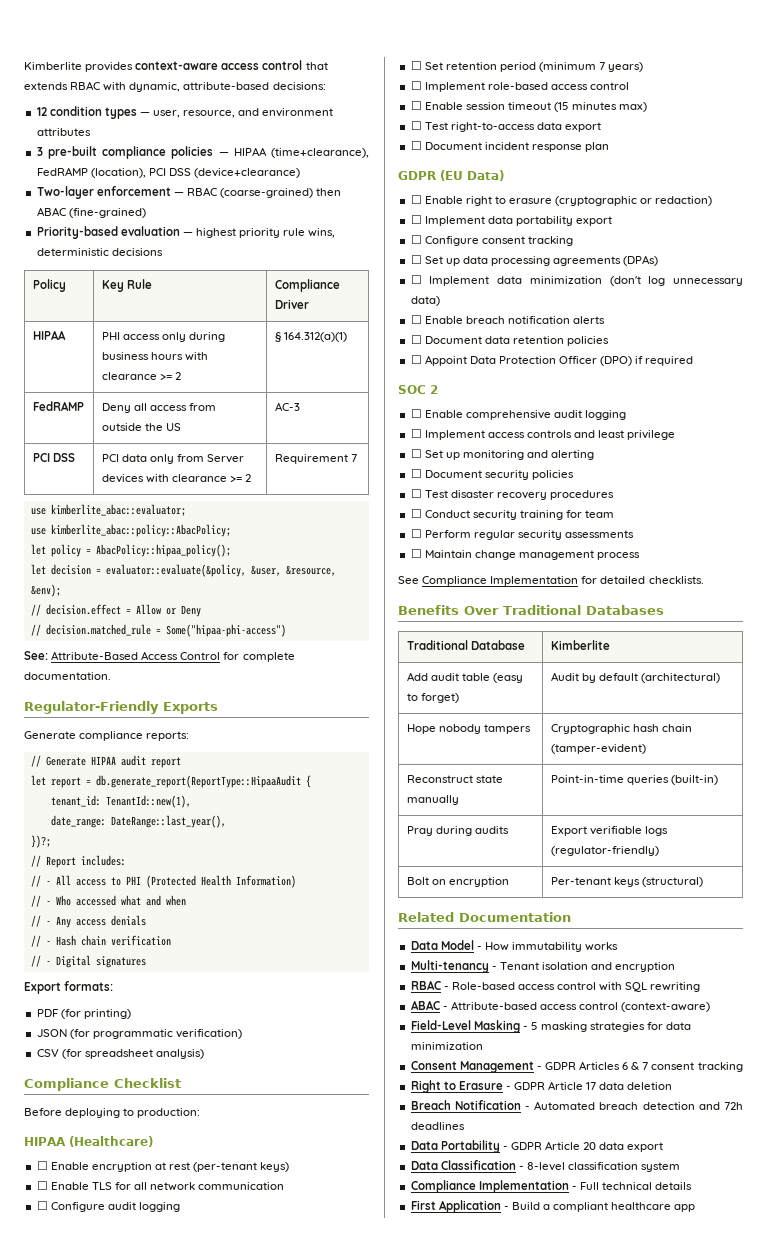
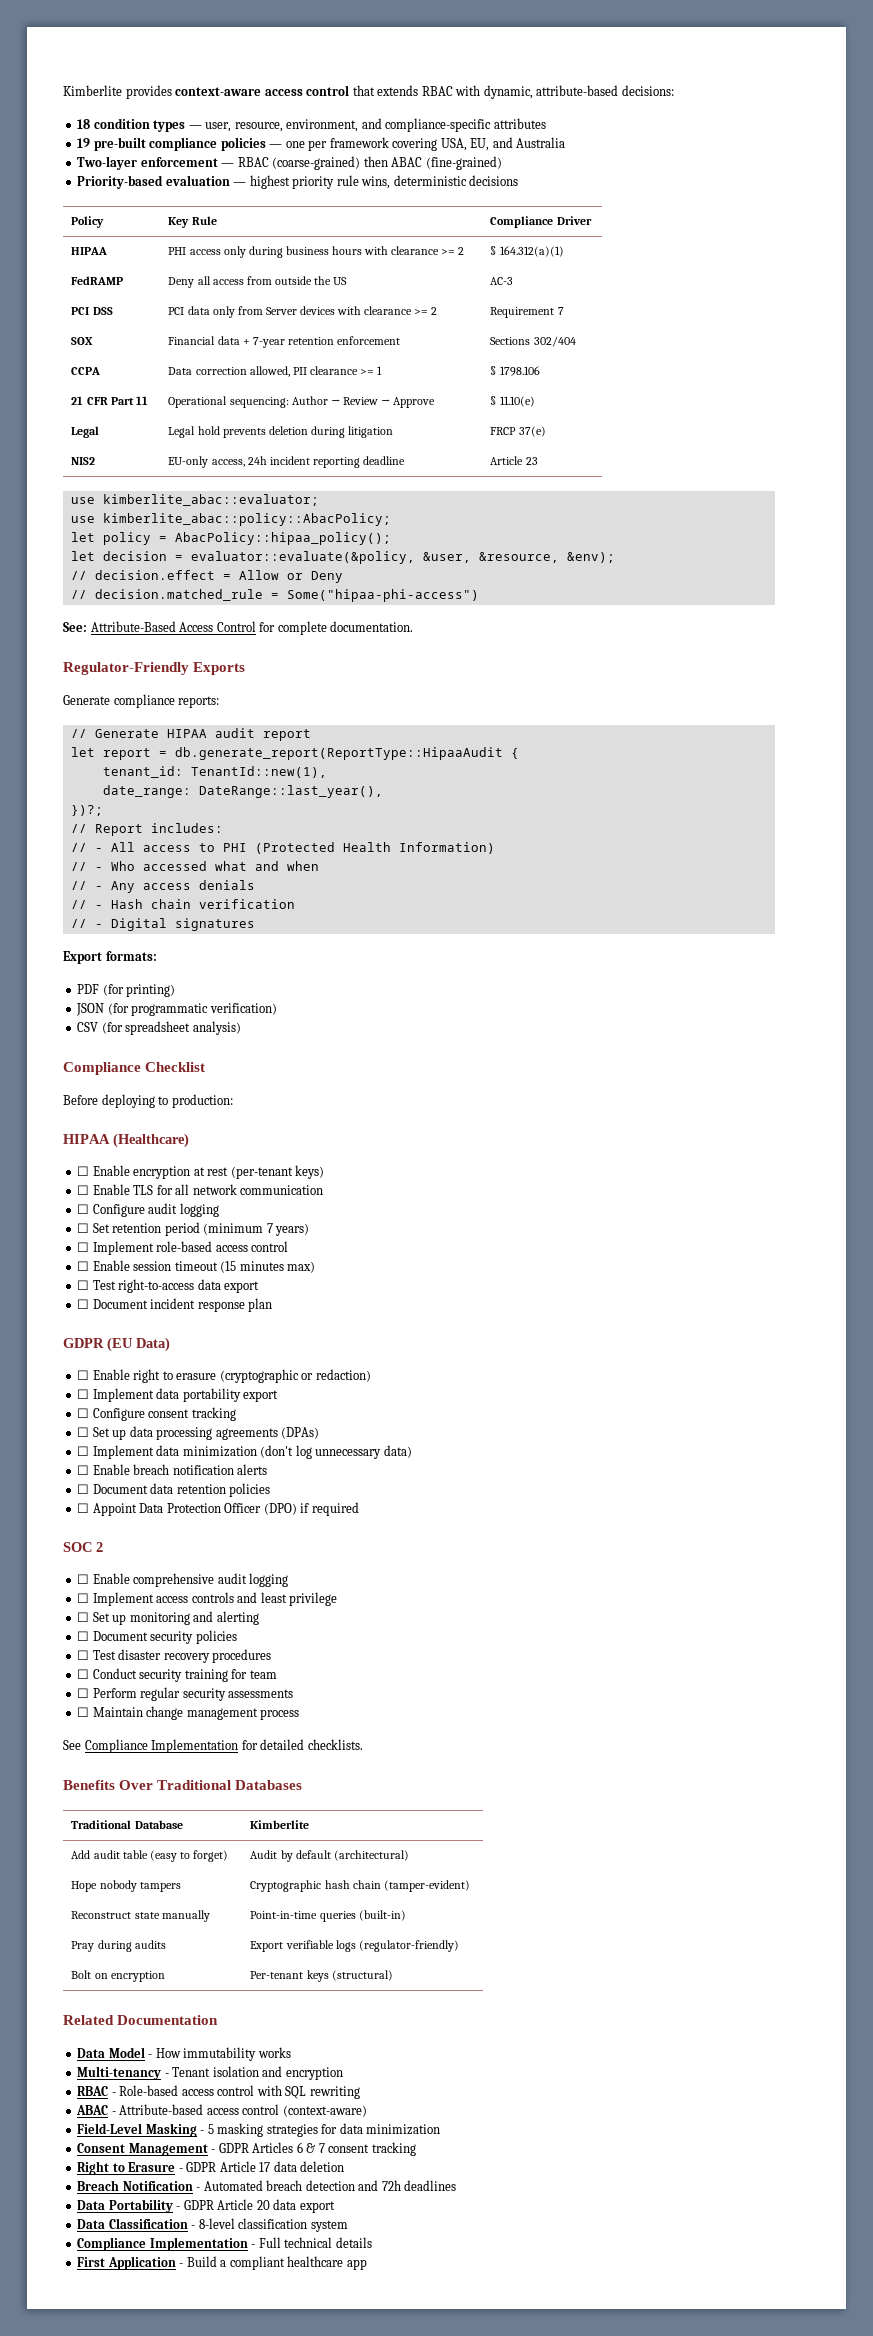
[36,107,47,116] 12 -> [77,119,91,129] 18
[238,108,334,117] and environment -> [286,118,492,132] environment, and compliance-specific
[36,147,43,156] 3 -> [77,138,91,148] 19
[233,147,369,158] [36,167,301,178] HIPAA (time+clearance), FedRAMP (location), PCI DSS (device+clearance) -> [285,137,566,151] one per framework covering USA, EU, and Australia
(357, 458) none -> [71,337,94,345] [168,336,401,348] [490,336,576,347] [71,367,101,375] [168,366,383,377] [490,366,540,376] [71,396,148,405] [168,396,436,408] [490,396,535,407] [71,426,100,438] [168,426,394,438] [490,426,546,437] [71,457,96,465] [168,456,406,468] [490,456,538,465] // SOX | Financial data + 7-year retention enforcement | Sections 302/404 // CCPA | Data correction allowed, PII clearance >= 1 | § 1798.106 // 21 CFR Part 11 | Operational sequencing: Author → Review → Approve | § 11.10(e) // Legal | Legal hold prevents deletion during litigation | FRCP 37(e) // NIS2 | EU-only access, 24h incident reporting deadline | Article 23

